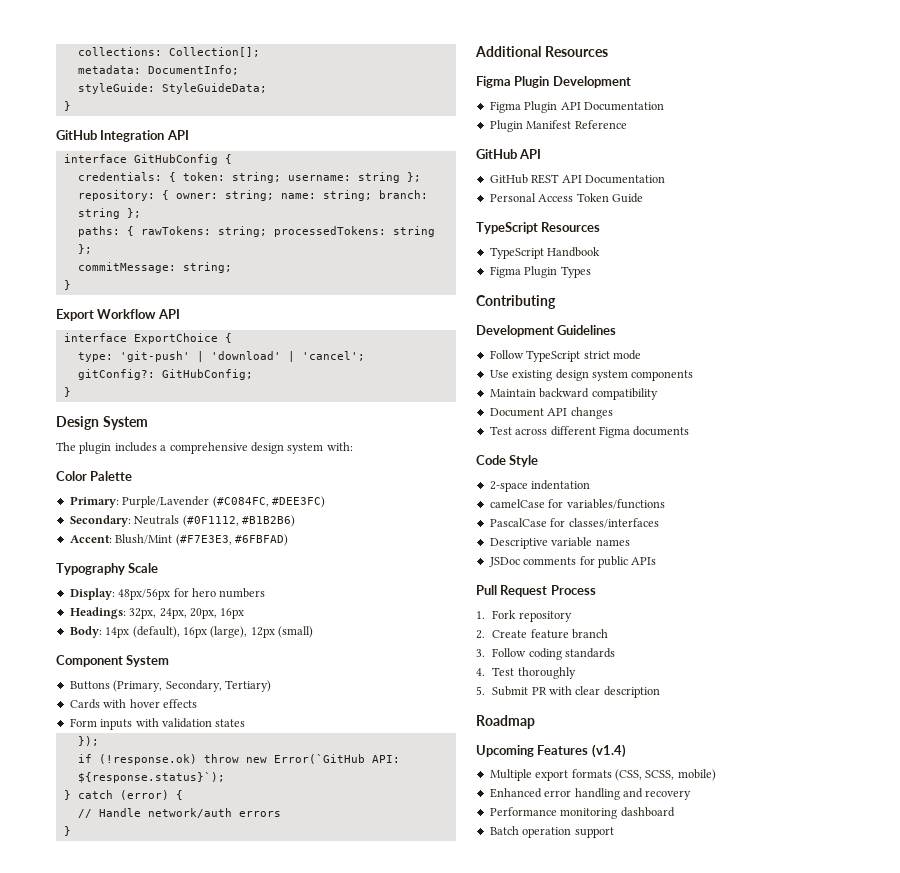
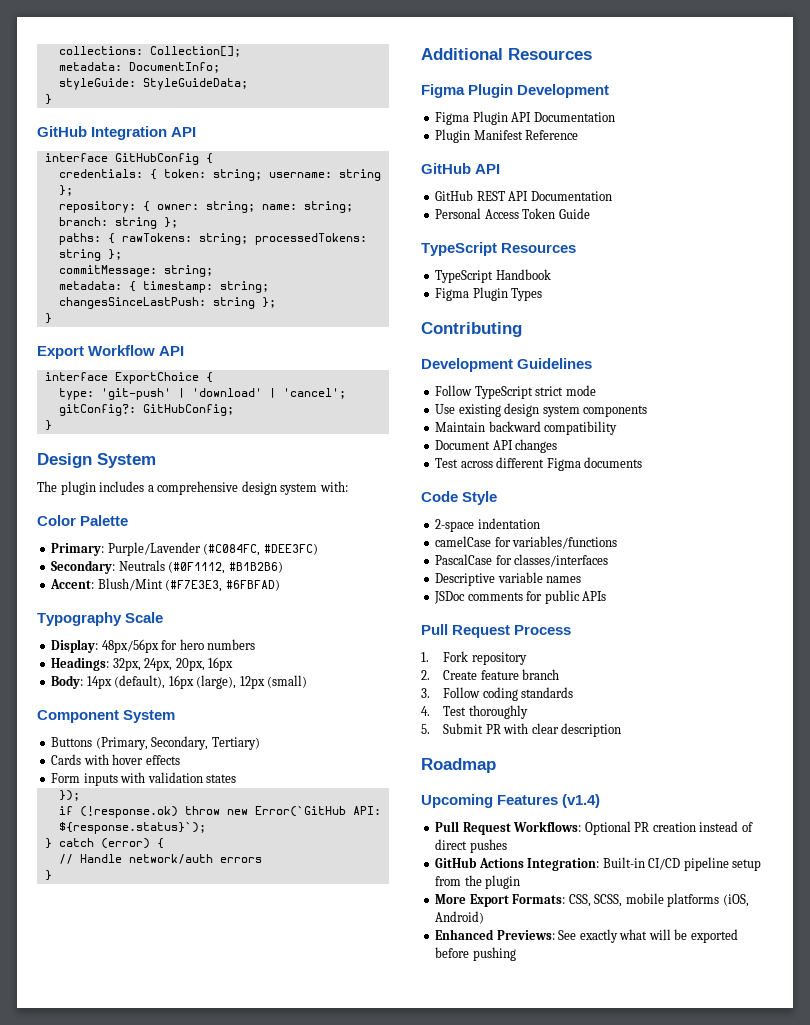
(232, 267) none -> [58,281,269,293] [58,297,276,309] // metadata: { timestamp: string; changesSinceLastPush: string };
[489,769,716,781] [489,788,692,800] [489,807,675,819] [489,826,614,838] Multiple export formats (CSS, SCSS, mobile) // Enhanced error handling and recovery // Performance monitoring dashboard // Batch operation support -> [435,821,753,835] [435,839,507,853] [435,857,762,871] [435,875,521,889] [435,893,749,907] [435,911,485,924] [435,929,738,943] [435,947,516,961] Pull Request Workflows: Optional PR creation instead of direct pushes // GitHub Actions Integration: Built-in CI/CD pipeline setup from the plugin // More Export Formats: CSS, SCSS, mobile platforms (iOS, Android) // Enhanced Previews: See exactly what will be exported before pushing

